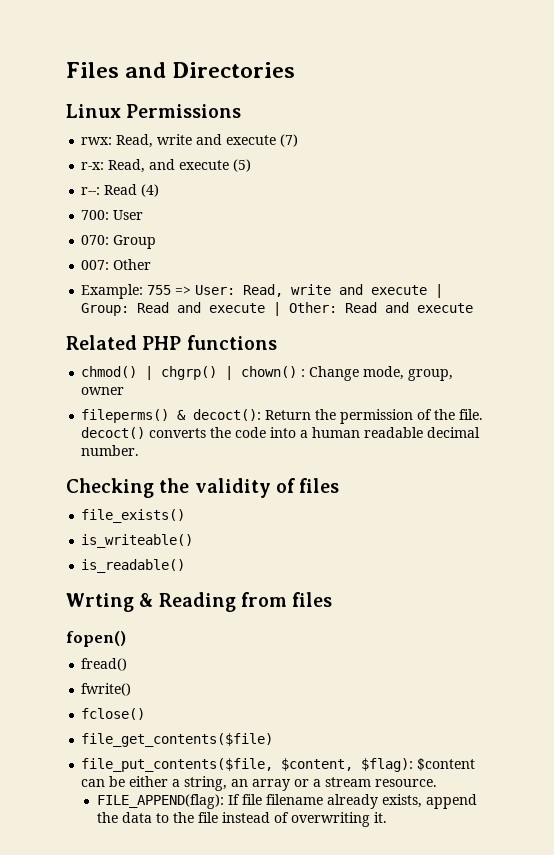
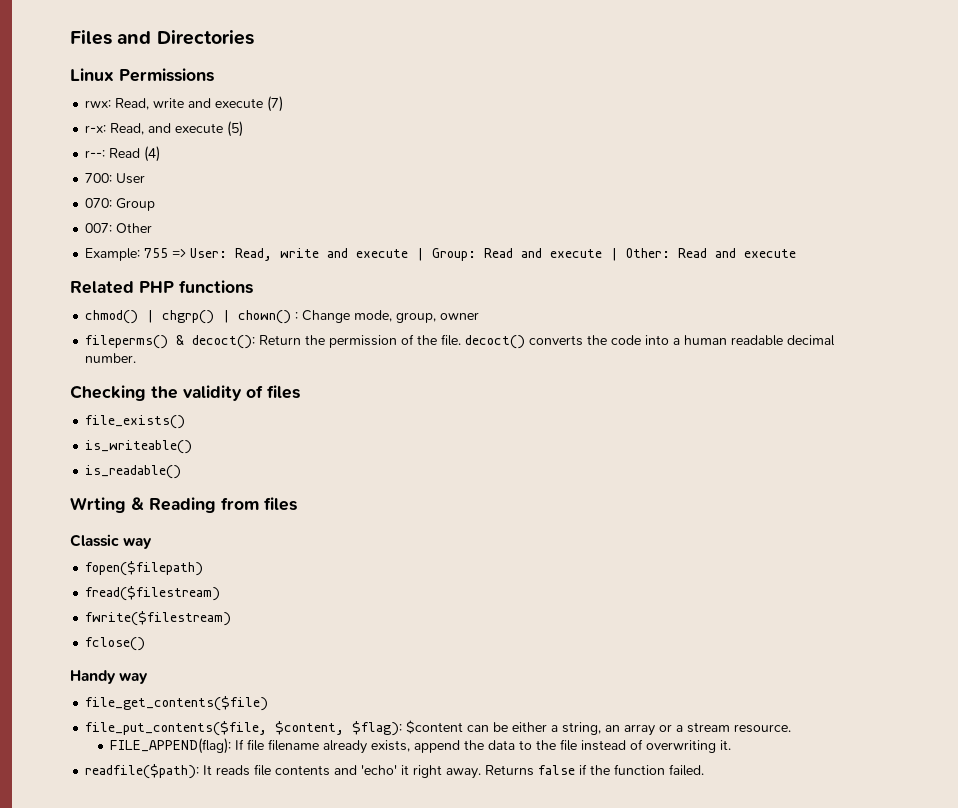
[66,631,126,647] [81,658,128,671] [81,683,132,696] fopen() // fread() // fwrite() -> [70,534,153,549] [85,561,204,576] [85,586,221,601] [85,611,232,626] Classic way // fopen($filepath) // fread($filestream) // fwrite($filestream)
(146, 714) none -> [70,670,149,684] // Handy way
(387, 817) none -> [85,764,705,779] // readfile($path): It reads file contents and 'echo' it right away. Returns false if the function failed.

